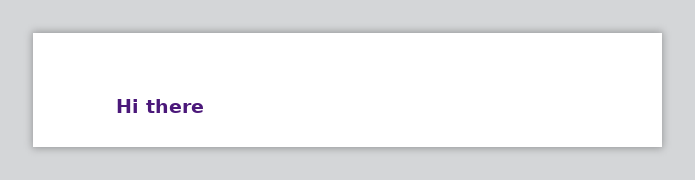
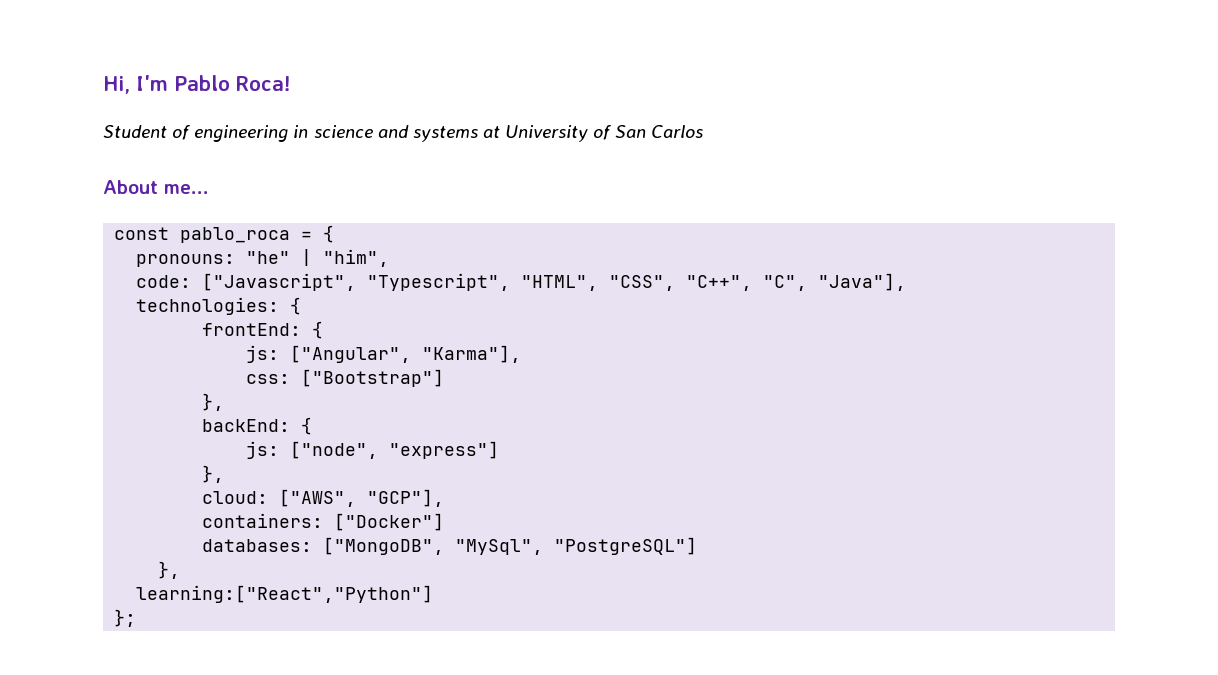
[116,99,204,113] Hi there -> [103,75,291,94] [103,125,704,142] [103,180,209,194] [114,225,335,243] [136,249,390,267] [136,273,907,291] [136,297,302,315] [202,321,324,339] [246,345,522,363] [246,369,445,387] [202,393,225,411] [202,417,313,435] [246,441,500,459] [202,465,225,483] [202,489,445,507] [202,513,445,531] [202,537,698,555] [158,561,181,579] [136,585,434,603] [114,609,137,627] Hi, I'm Pablo Roca! // Student of engineering in science and systems at University of San Carlos // About me... // const pablo_roca = { // pronouns: "he" | "him", // code: ["Javascript", "Typescript", "HTML", "CSS", "C++", "C", "Java"], // technologies: { // frontEnd: { // js: ["Angular", "Karma"], // css: ["Bootstrap"] // }, // backEnd: { // js: ["node", "express"] // }, // cloud: ["AWS", "GCP"], // containers: ["Docker"] // databases: ["MongoDB", "MySql", "PostgreSQL"] // }, // learning:["React","Python"] // };

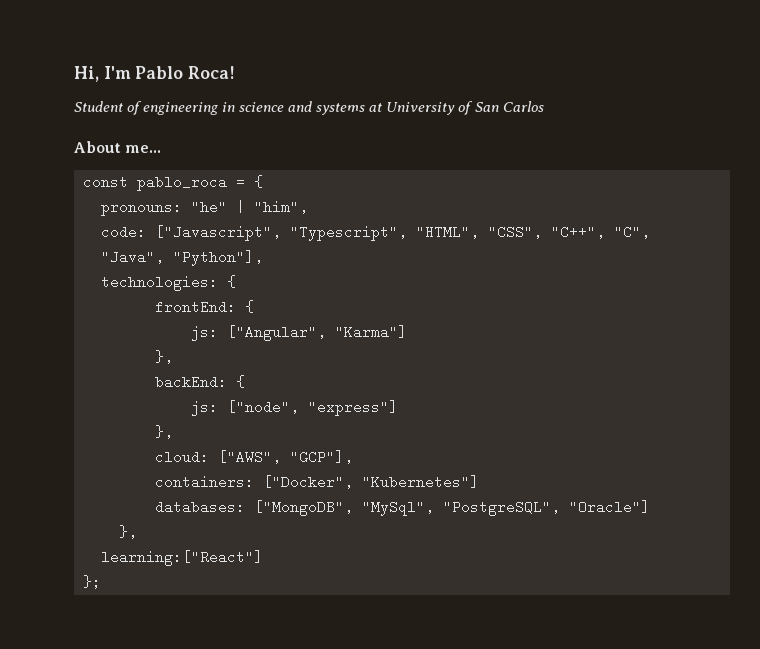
[818,273,907,291] "Java"], -> [101,250,263,266] "Java", "Python"],
[422,345,522,363] [246,369,445,387] "Karma"], // css: ["Bootstrap"] -> [335,325,407,339] "Karma"]
[334,513,445,531] ["Docker"] -> [263,475,479,489] ["Docker", "Kubernetes"]
[554,537,698,555] [158,561,181,579] [136,585,434,603] "PostgreSQL"] // }, // learning:["React","Python"] -> [443,500,650,516] [119,525,137,539] [101,550,263,566] "PostgreSQL", "Oracle"] // }, // learning:["React"]

